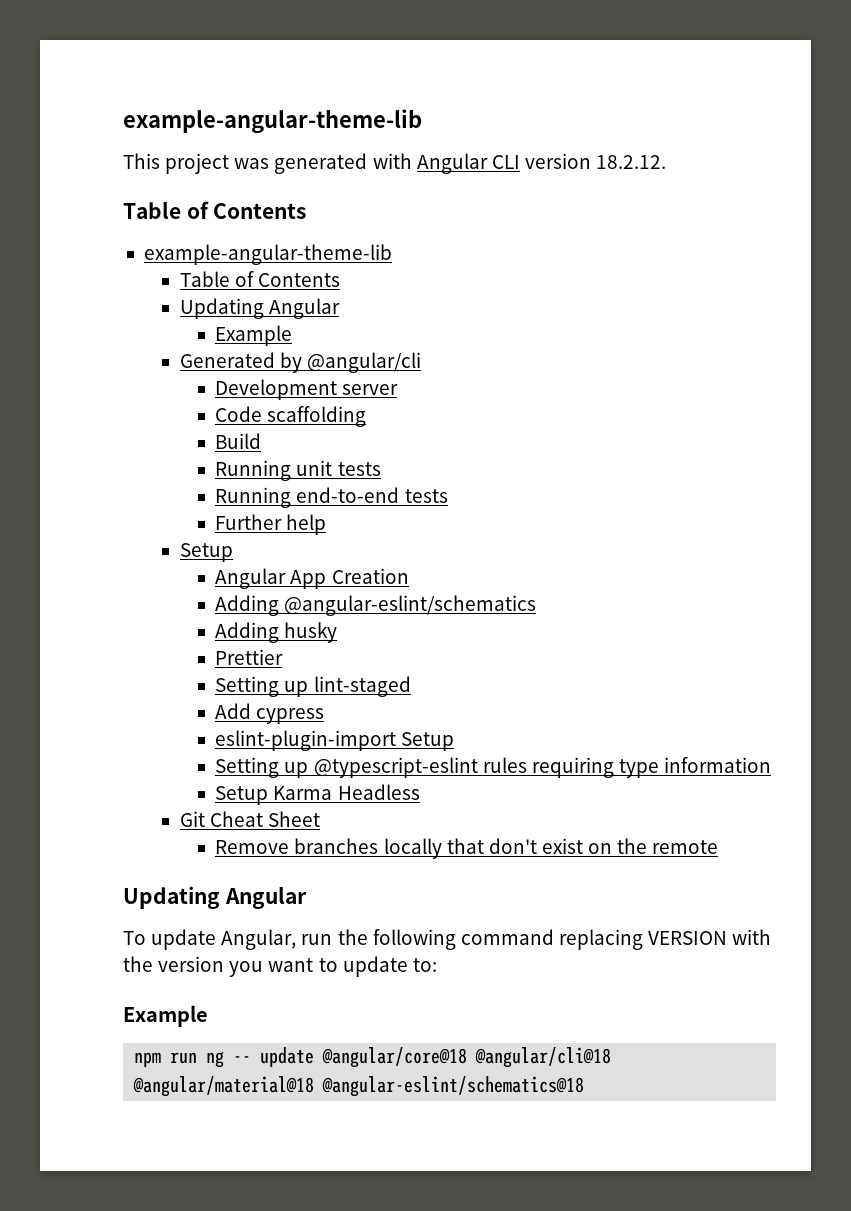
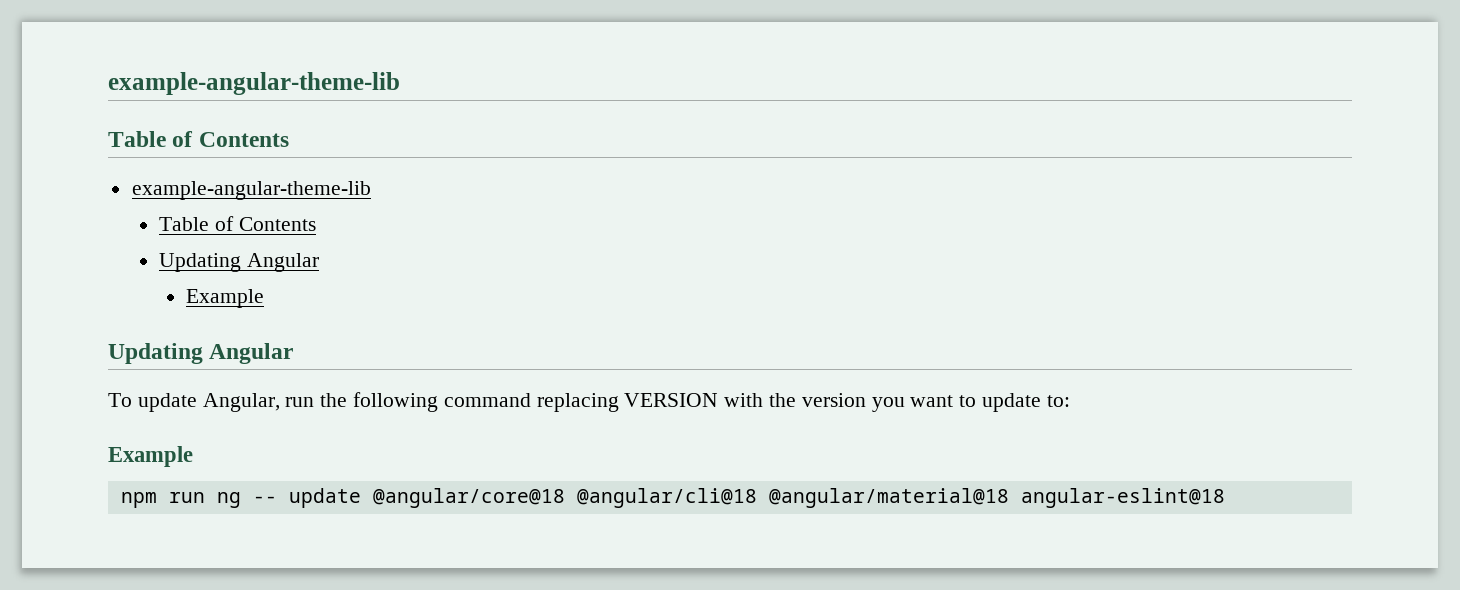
[123,109,422,134] [123,153,667,174] example-angular-theme-lib // This project was generated with Angular CLI version 18.2.12. -> [108,72,400,95] example-angular-theme-lib
[179,352,421,373] [215,379,399,400] [215,406,367,427] [215,433,262,449] [215,460,381,481] [215,487,448,508] [215,514,327,535] [179,543,233,562] [215,568,409,589] [215,595,537,616] [215,622,338,643] [215,649,284,665] [215,676,411,697] [215,703,325,724] [215,730,455,751] [215,757,772,778] [215,784,420,805] [179,811,320,827] [215,838,719,859] // Generated by @angular/cli // Development server // Code scaffolding // Build // Running unit tests // Running end-to-end tests // Further help // Setup // Angular App Creation // Adding @angular-eslint/schematics // Adding husky // Prettier // Setting up lint-staged // Add cypress // eslint-plugin-import Setup // Setting up @typescript-eslint rules requiring type information // Setup Karma Headless // Git Cheat Sheet // Remove branches locally that don't exist on the remote -> (265, 298) none
[322,1076,585,1097] @angular-eslint/schematics@18 -> [1020,488,1225,508] angular-eslint@18

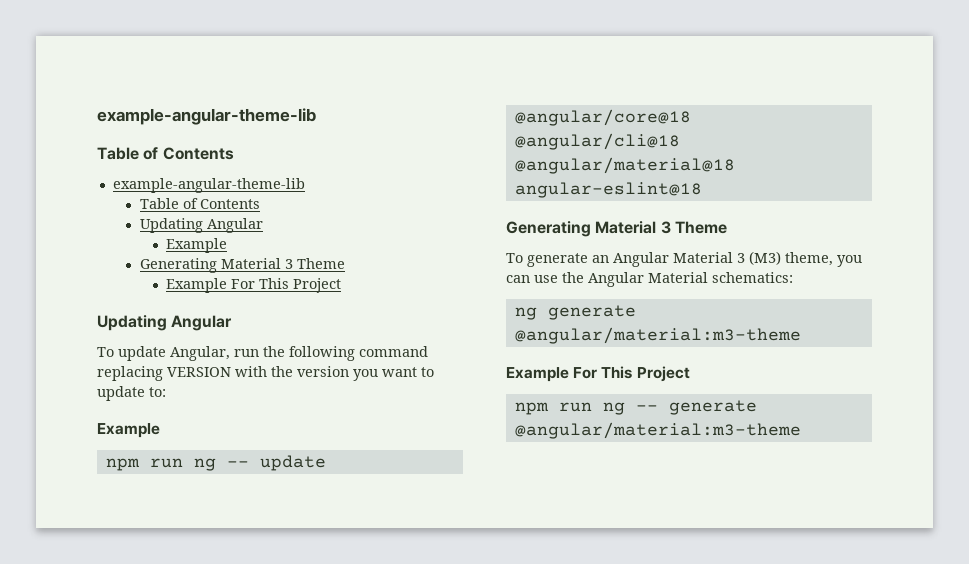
(265, 298) none -> [139,258,345,273] [166,278,342,293] // Generating Material 3 Theme // Example For This Project
(1225, 498) none -> [506,221,727,237] [506,251,862,267] [506,272,793,287] [514,305,636,320] [514,327,801,344] [506,366,690,382] [514,400,757,415] [514,422,801,439] // Generating Material 3 Theme // To generate an Angular Material 3 (M3) theme, you can use the Angular Material schematics: // ng generate @angular/material:m3-theme // Example For This Project // npm run ng -- generate @angular/material:m3-theme

